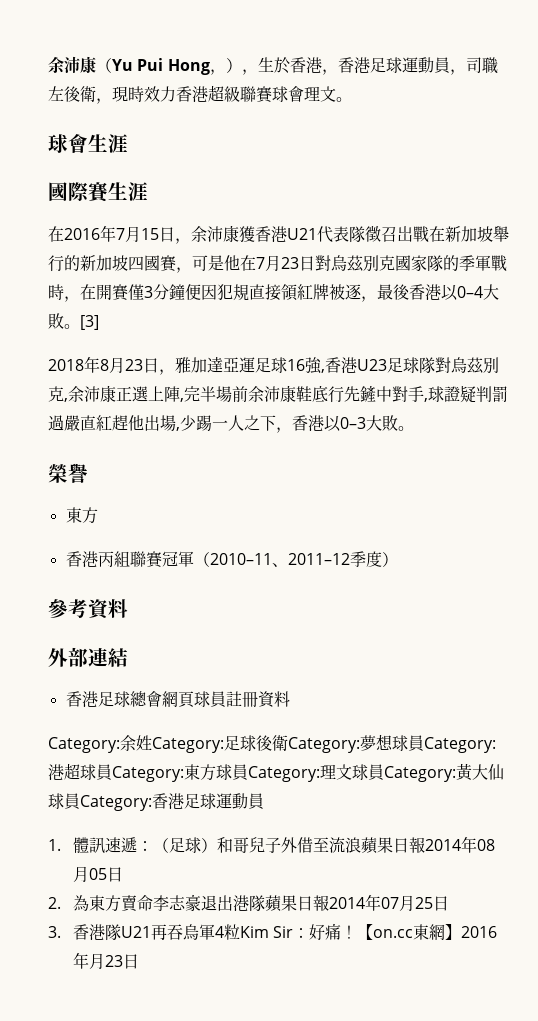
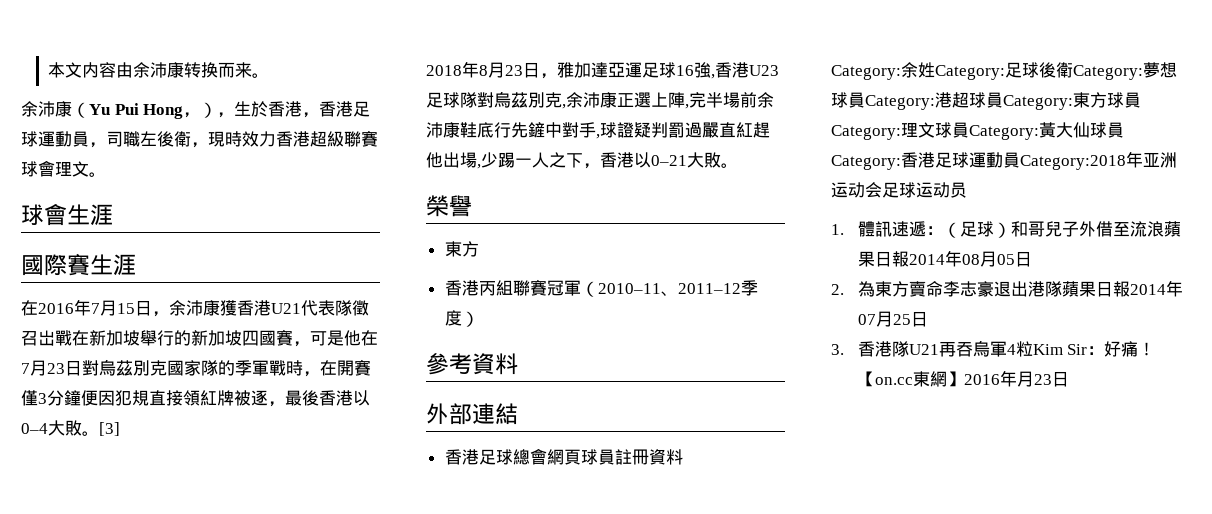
(48, 65) none -> [47,62,269,78] 本文内容由余沛康转换而来。 //
[340,417,366,429] 0–3 -> [651,155,687,166] 0–21
(264, 801) none -> [1020,151,1177,170] [831,182,967,198] Category:2018年亚洲运动会足球运动员

